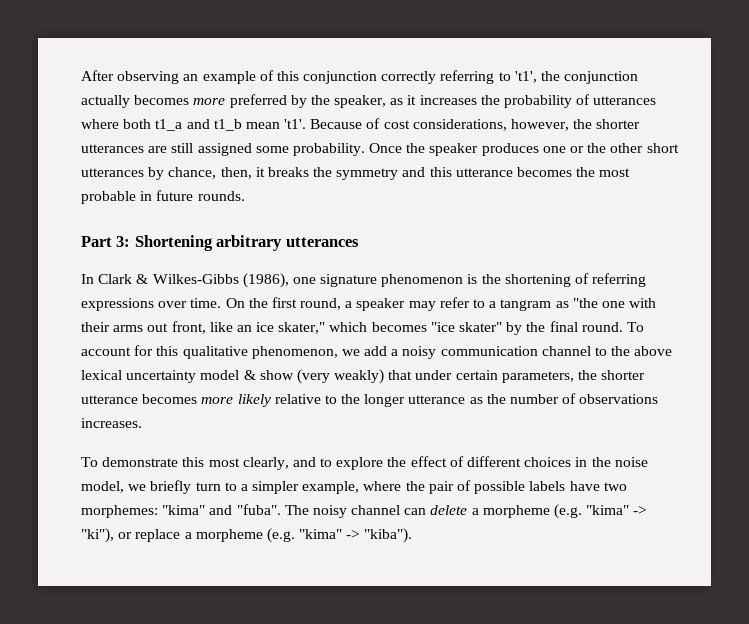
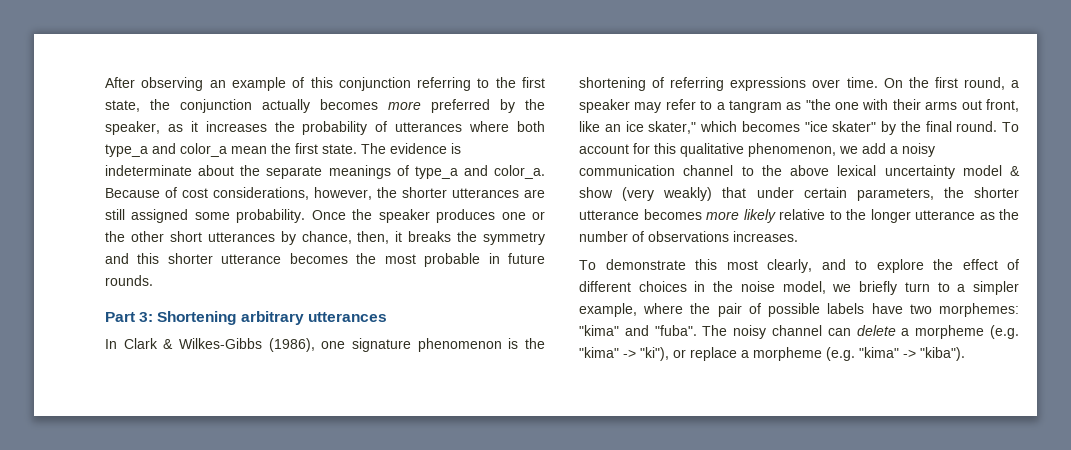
[381,71,437,84] correctly -> (411, 84) none
[514,71,537,83] 't1', -> [495,77,545,88] [105,100,140,112] the first state,
[155,119,307,131] t1_a and t1_b mean 't1'. -> [105,143,461,157] [105,165,545,179] type_a and color_a mean the first state. The evidence is indeterminate about the separate meanings of type_a and color_a.
(452, 172) none -> [167,253,213,264] shorter

